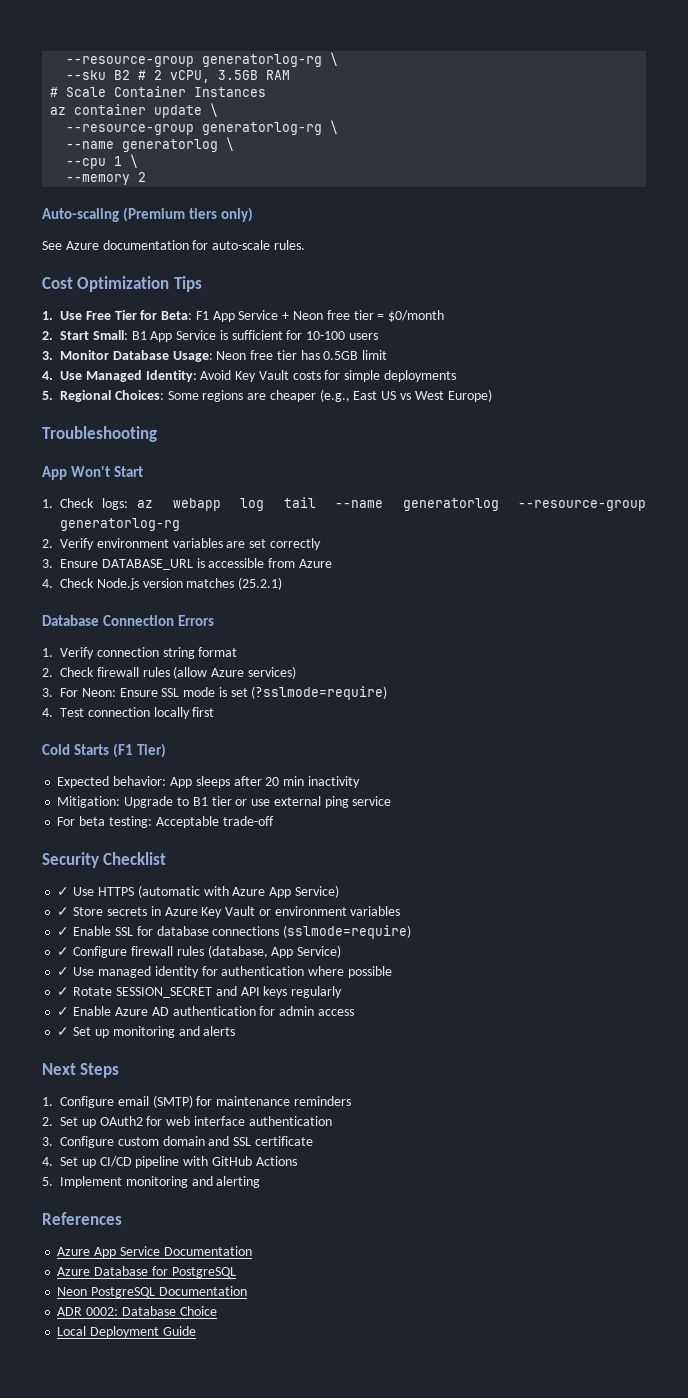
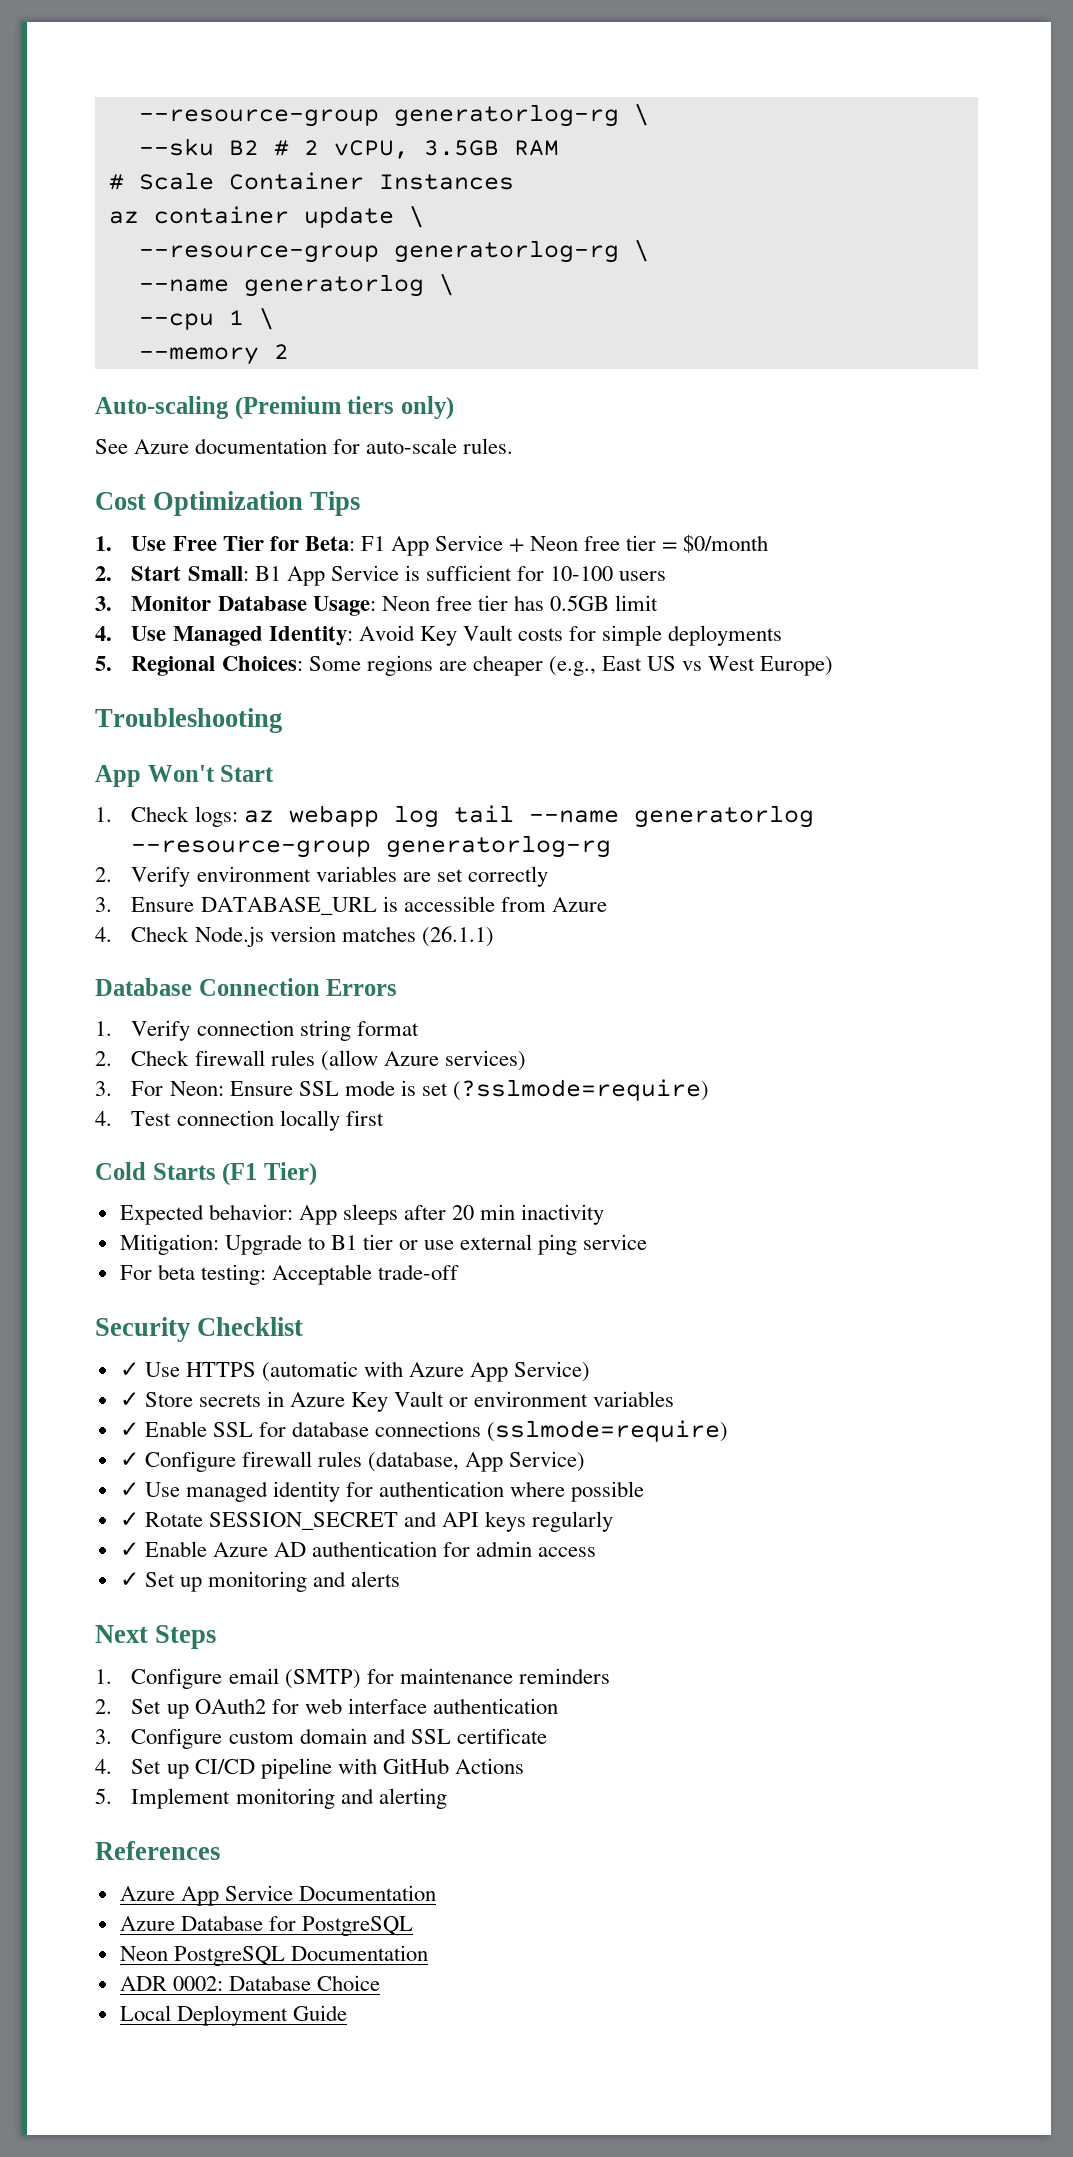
[238,577,283,590] (25.2.1) -> [421,926,494,947] (26.1.1)

